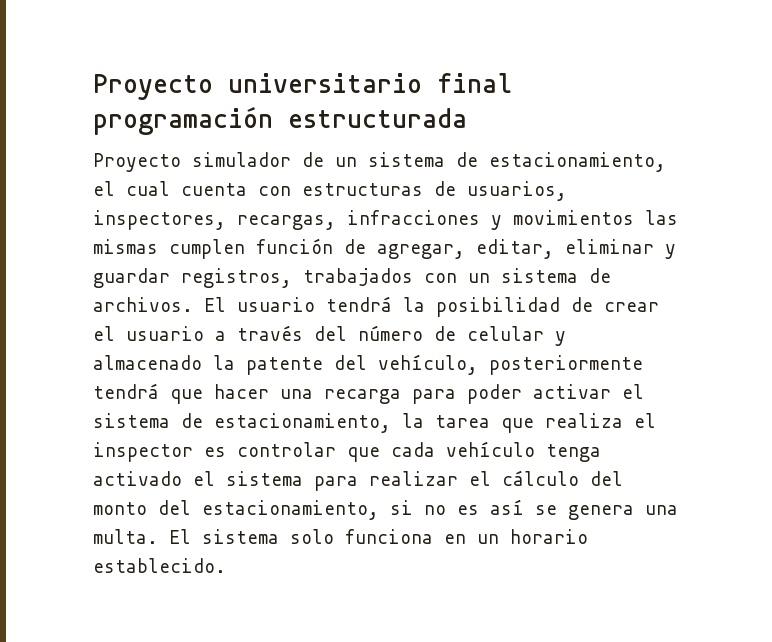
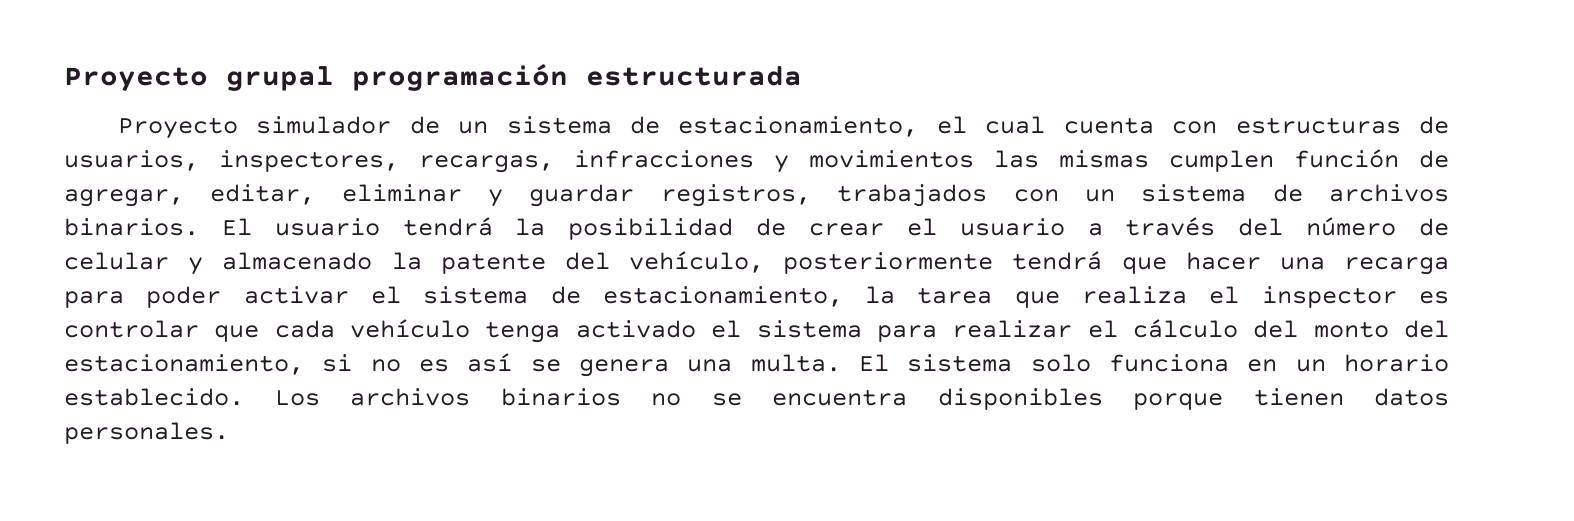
[93,73,512,100] Proyecto universitario final -> [64,66,334,91] Proyecto grupal
[93,297,193,312] archivos. -> [1328,184,1449,202] [64,218,199,236] archivos binarios.
(226, 565) none -> [274,388,1449,410] [64,422,229,444] Los archivos binarios no se encuentra disponibles porque tienen datos personales.

